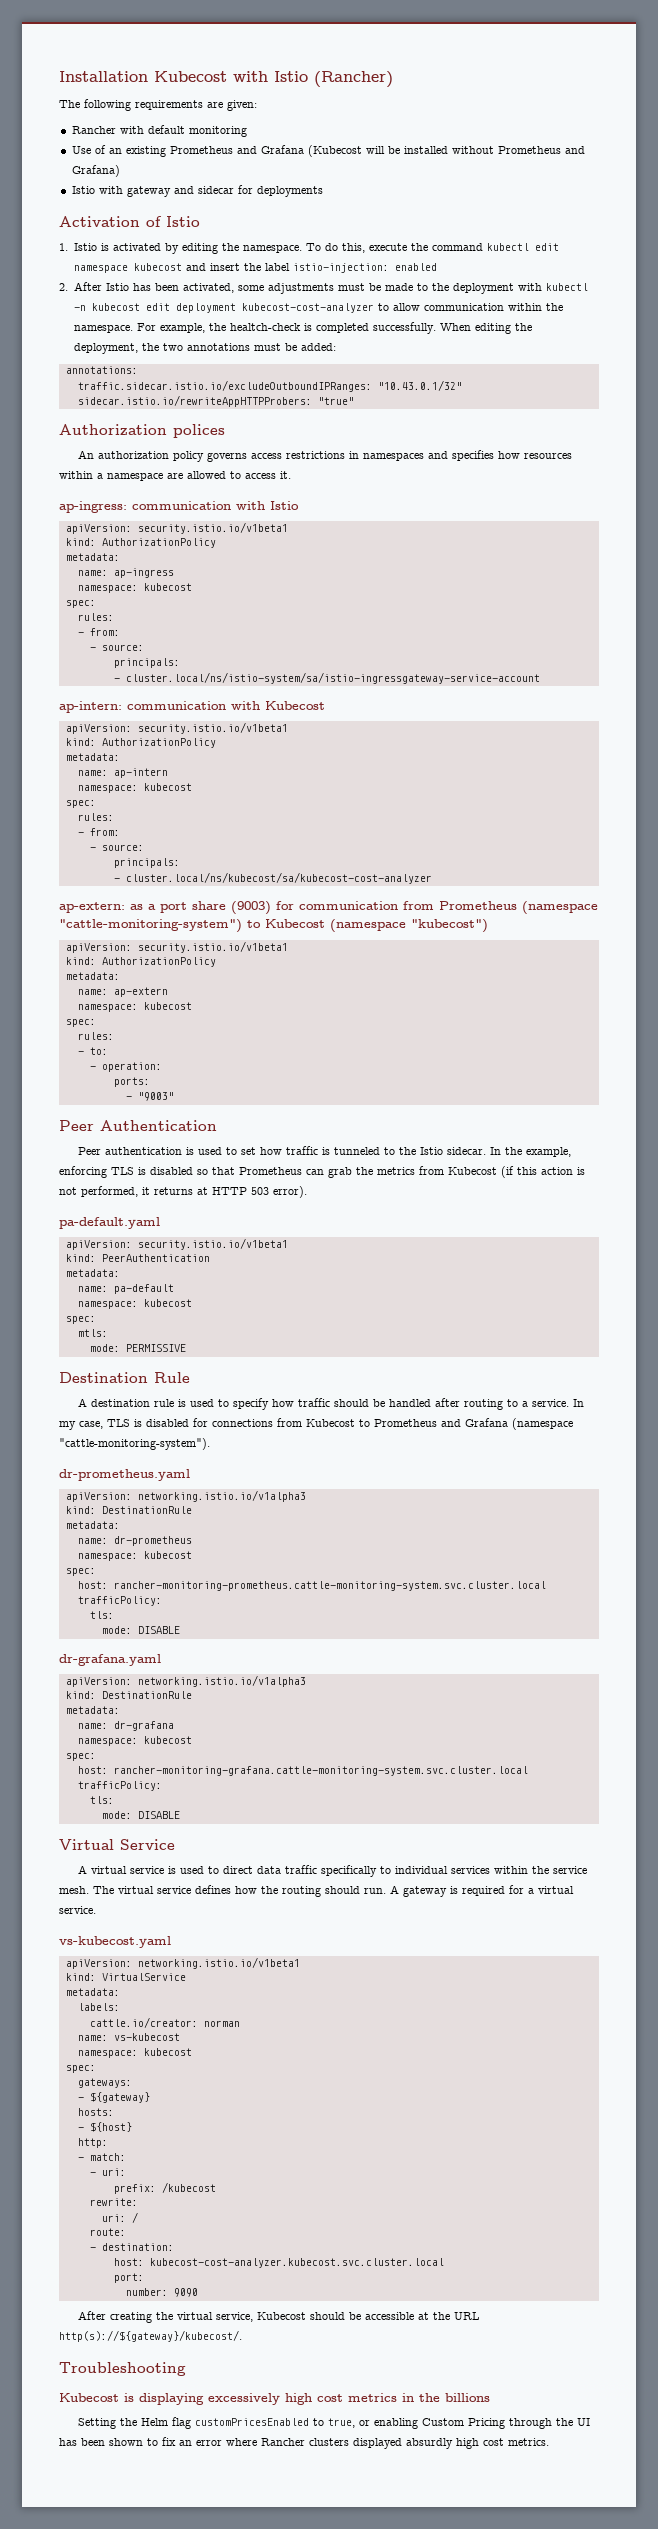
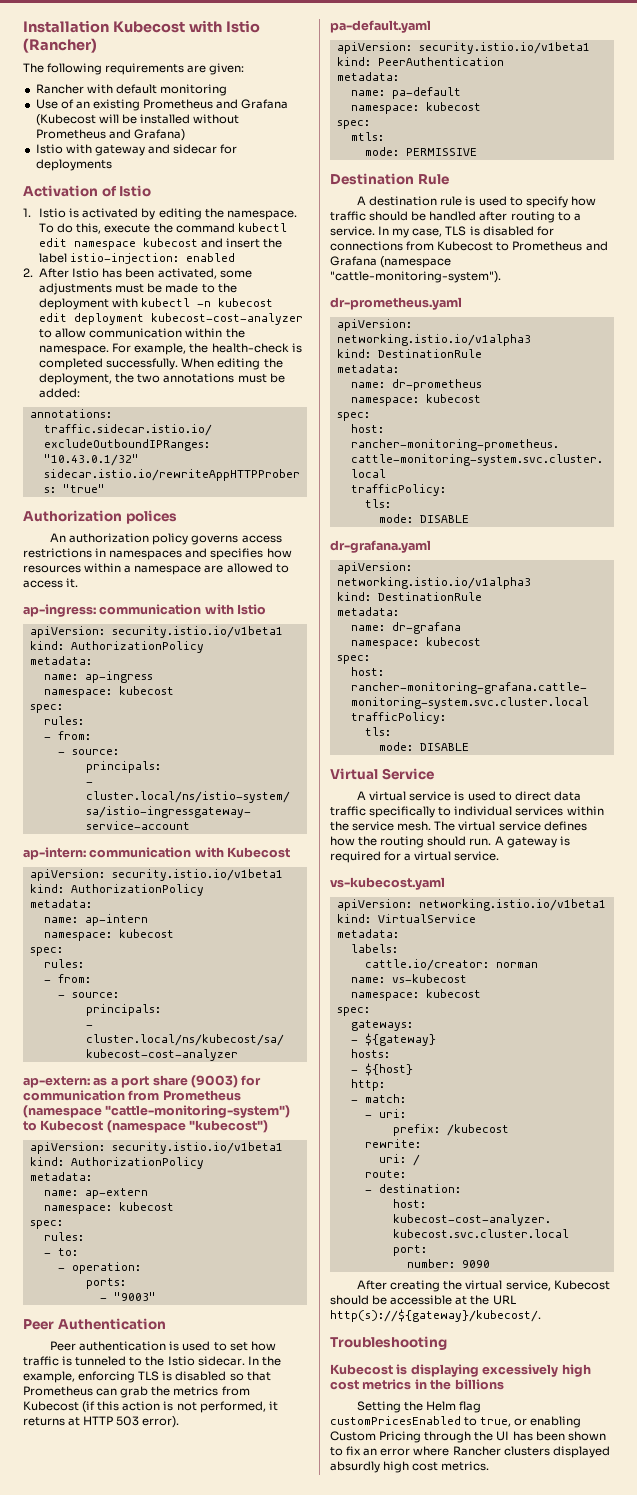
[229,323,301,331] healtch-check -> [211,343,289,353] health-check

